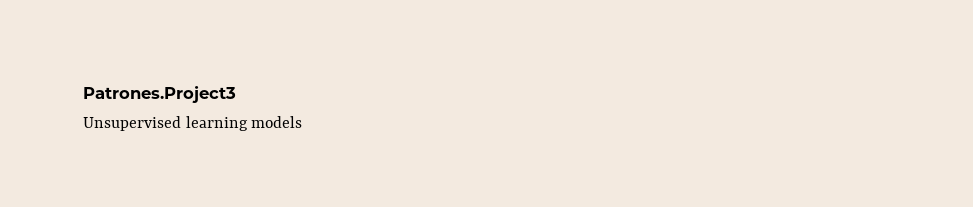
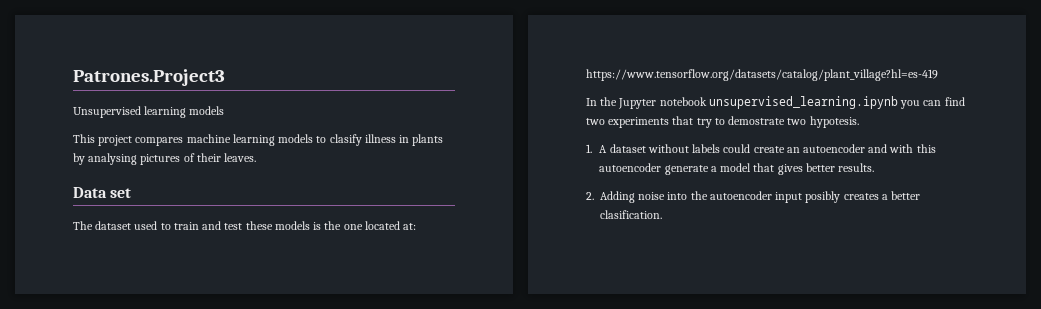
(303, 122) none -> [73,134,444,146] [73,153,257,165] [73,187,132,198] [73,221,417,230] [586,69,938,81] [586,96,965,109] [586,116,859,128] [586,144,936,153] [599,163,874,175] [586,191,921,203] [600,210,662,219] // This project compares machine learning models to clasify illness in plants by analysing pictures of their leaves. // Data set // The dataset used to train and test these models is the one located at: https://www.tensorflow.org/datasets/catalog/plant_village?hl=es-419 // In the Jupyter notebook unsupervised_learning.ipynb you can find two experiments that try to demostrate two hypotesis. // 1. A dataset without labels could create an autoencoder and with this autoencoder generate a model that gives better results. // 2. Adding noise into the autoencoder input posibly creates a better clasification.

